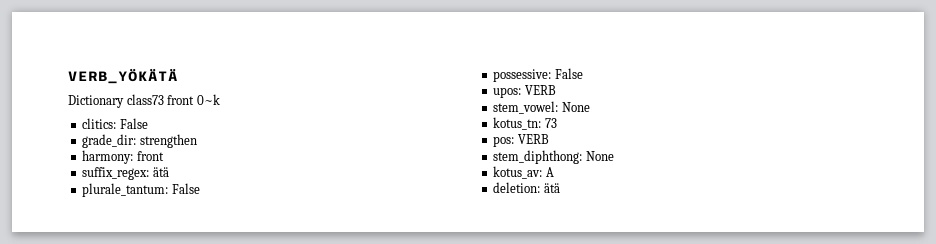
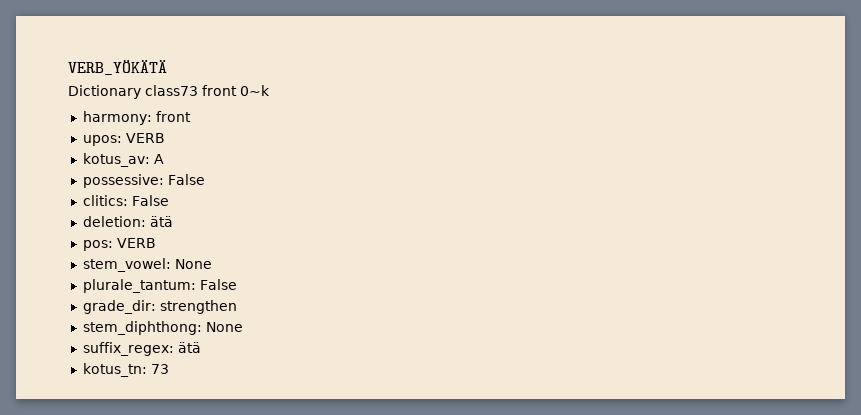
[82,118,117,129] clitics: -> [82,111,191,125] [82,133,165,146] [82,153,164,167] [82,174,205,188] [82,195,169,206] [82,216,173,227] [82,238,156,251] [82,258,212,272] [82,279,196,293] harmony: front // upos: VERB // kotus_av: A // possessive: False // clitics: False // deletion: ätä // pos: VERB // stem_vowel: None // plurale_tantum:
[82,150,164,164] harmony: front -> [82,321,243,335] stem_diphthong: None
[82,183,200,197] [493,68,583,82] [493,85,556,98] [493,101,590,114] [493,117,557,130] [493,134,549,147] [493,150,614,164] [493,166,554,179] [493,182,560,193] plurale_tantum: False // possessive: False // upos: VERB // stem_vowel: None // kotus_tn: 73 // pos: VERB // stem_diphthong: None // kotus_av: A // deletion: ätä -> [82,363,169,377] kotus_tn: 73

